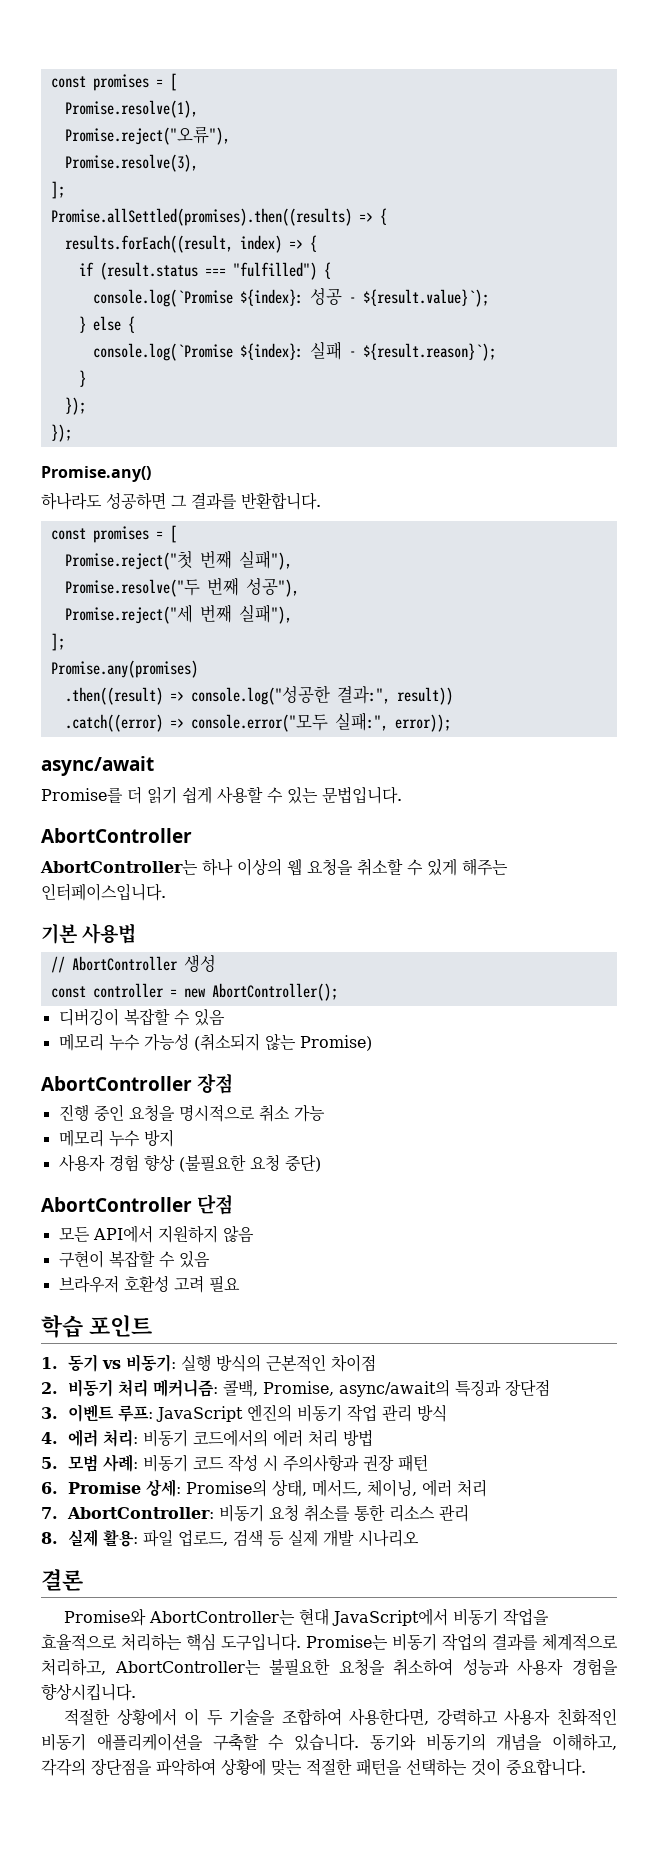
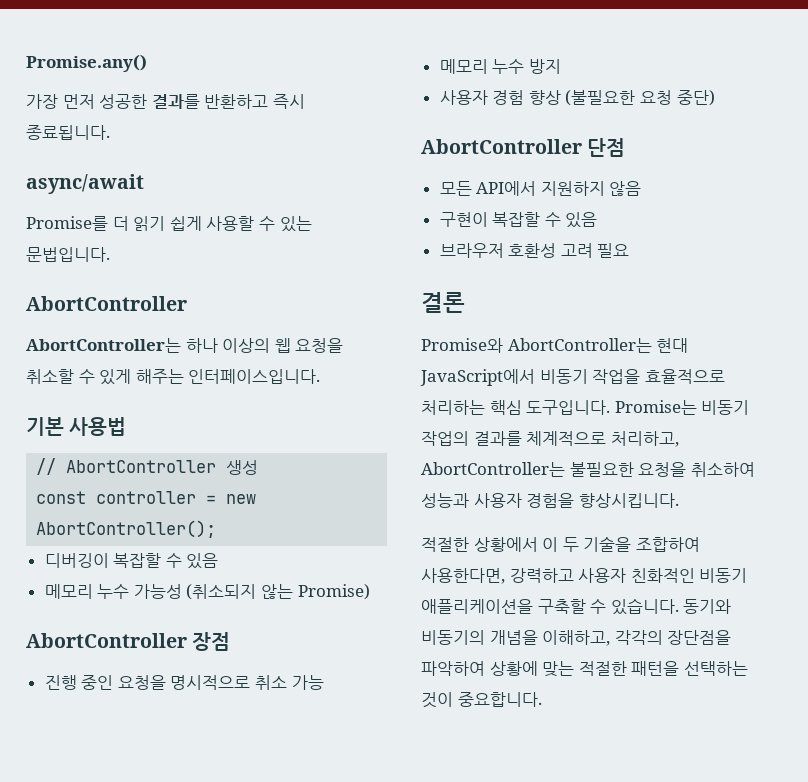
[50,73,177,91] [64,100,198,118] [64,126,230,145] [64,154,198,172] [50,181,65,199] [50,208,387,226] [64,235,317,253] [78,262,331,280] [92,288,489,307] [78,316,135,333] [92,341,496,361] [78,370,86,387] [64,397,86,415] [50,424,72,442] [41,466,151,482] [41,492,321,510] [50,525,177,543] [64,550,292,570] [64,577,299,597] [64,604,292,624] [50,633,65,651] [50,660,198,678] [64,685,453,705] [64,712,451,732] const promises = [ // Promise.resolve(1), // Promise.reject("오류"), // Promise.resolve(3), // ]; // Promise.allSettled(promises).then((results) => { // results.forEach((result, index) => { // if (result.status === "fulfilled") { // console.log(`Promise ${index}: 성공 - ${result.value}`); // } else { // console.log(`Promise ${index}: 실패 - ${result.reason}`); // } // }); // }); // Promise.any() // 하나라도 성공하면 그 결과를 반환합니다. // const promises = [ // Promise.reject("첫 번째 실패"), // Promise.resolve("두 번째 성공"), // Promise.reject("세 번째 실패"), // ]; // Promise.any(promises) // .then((result) => console.log("성공한 결과:", result)) // .catch((error) => console.error("모두 실패:", error)); -> [26,54,147,72] [26,94,305,109] [26,125,110,140] Promise.any() // 가장 먼저 성공한 결과를 반환하고 즉시 종료됩니다.
[41,1315,152,1338] [41,1354,376,1372] [41,1379,550,1397] [41,1404,447,1422] [41,1429,373,1447] [41,1454,428,1472] [41,1479,487,1497] [41,1504,469,1522] [41,1529,419,1547] // 학습 포인트 // 1. 동기 vs 비동기: 실행 방식의 근본적인 차이점 // 2. 비동기 처리 메커니즘: 콜백, Promise, async/await의 특징과 장단점 // 3. 이벤트 루프: JavaScript 엔진의 비동기 작업 관리 방식 // 4. 에러 처리: 비동기 코드에서의 에러 처리 방법 // 5. 모범 사례: 비동기 코드 작성 시 주의사항과 권장 패턴 // 6. Promise 상세: Promise의 상태, 메서드, 체이닝, 에러 처리 // 7. AbortController: 비동기 요청 취소를 통한 리소스 관리 // 8. 실제 활용: 파일 업로드, 검색 등 실제 개발 시나리오 -> (630, 250) none

